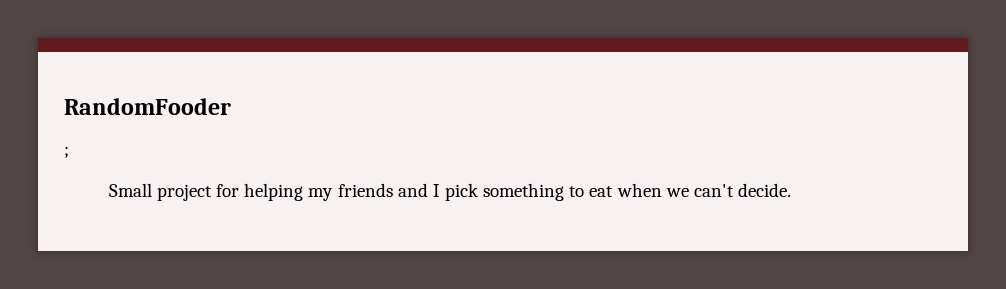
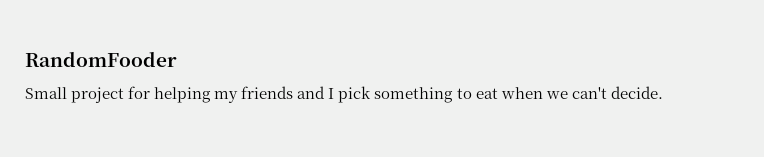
[64,146,69,158] // ; -> (177, 59) none

